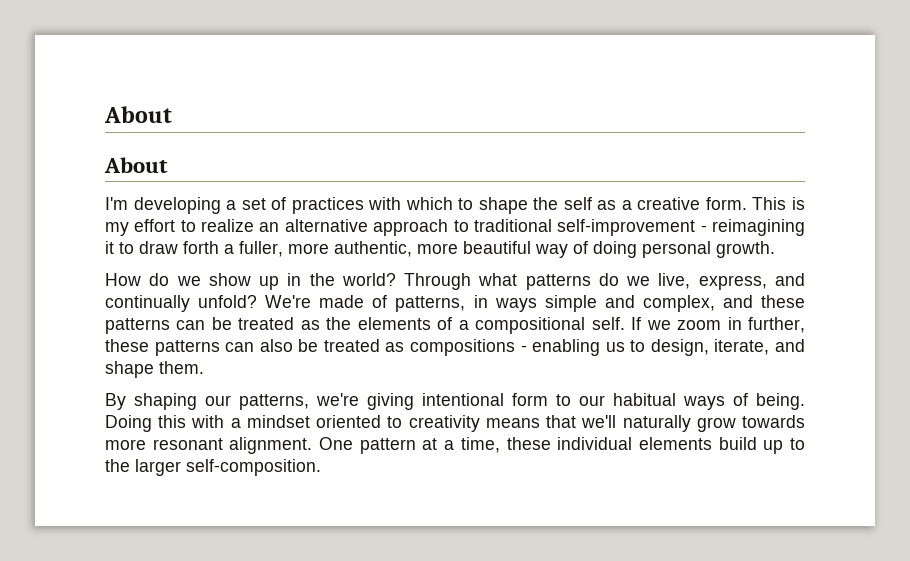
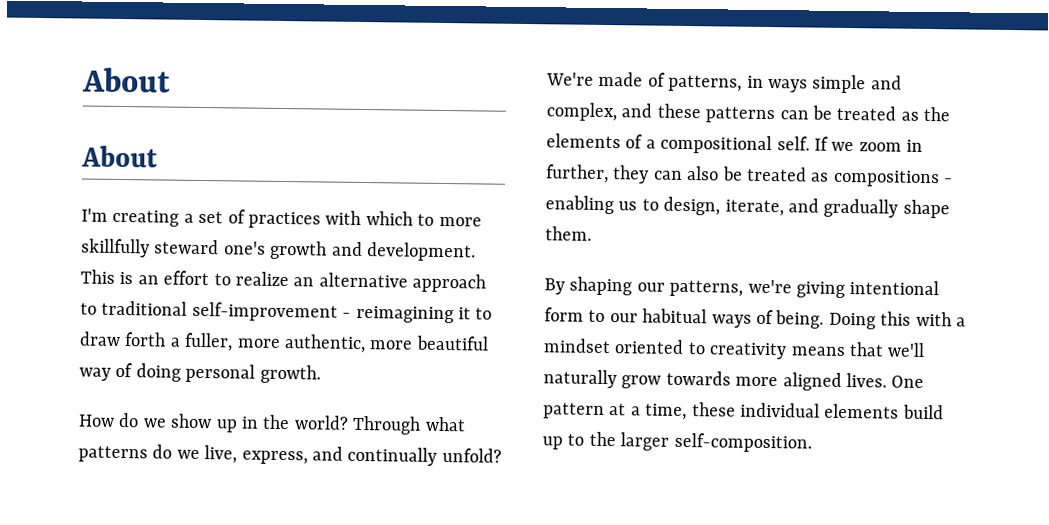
[133,197,221,214] developing -> [112,209,180,227] creating
[478,197,747,214] shape the self as a creative form. -> [438,216,482,227] [81,238,476,262] more skillfully steward one's growth and development.
[105,222,129,236] my -> [137,275,159,285] an
[105,339,220,356] these patterns -> [612,165,650,184] they
(805, 345) none -> [823,198,899,218] gradually
[152,437,313,454] resonant alignment. -> [782,372,887,391] aligned lives.

